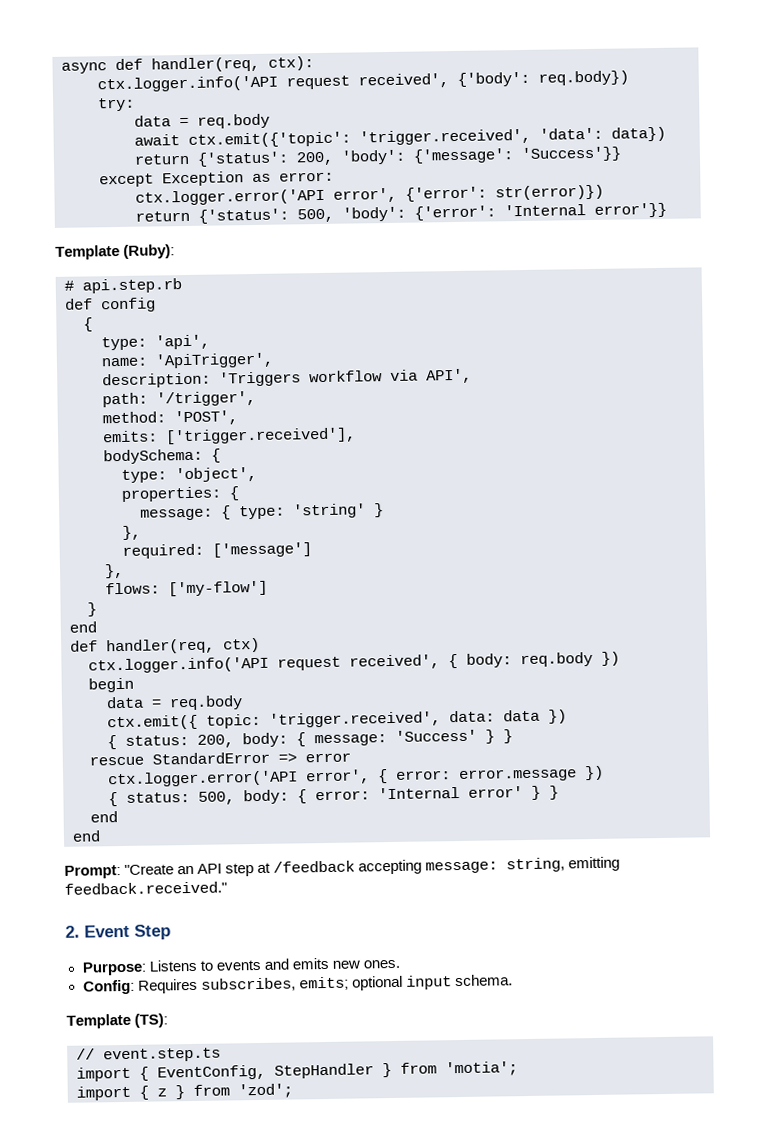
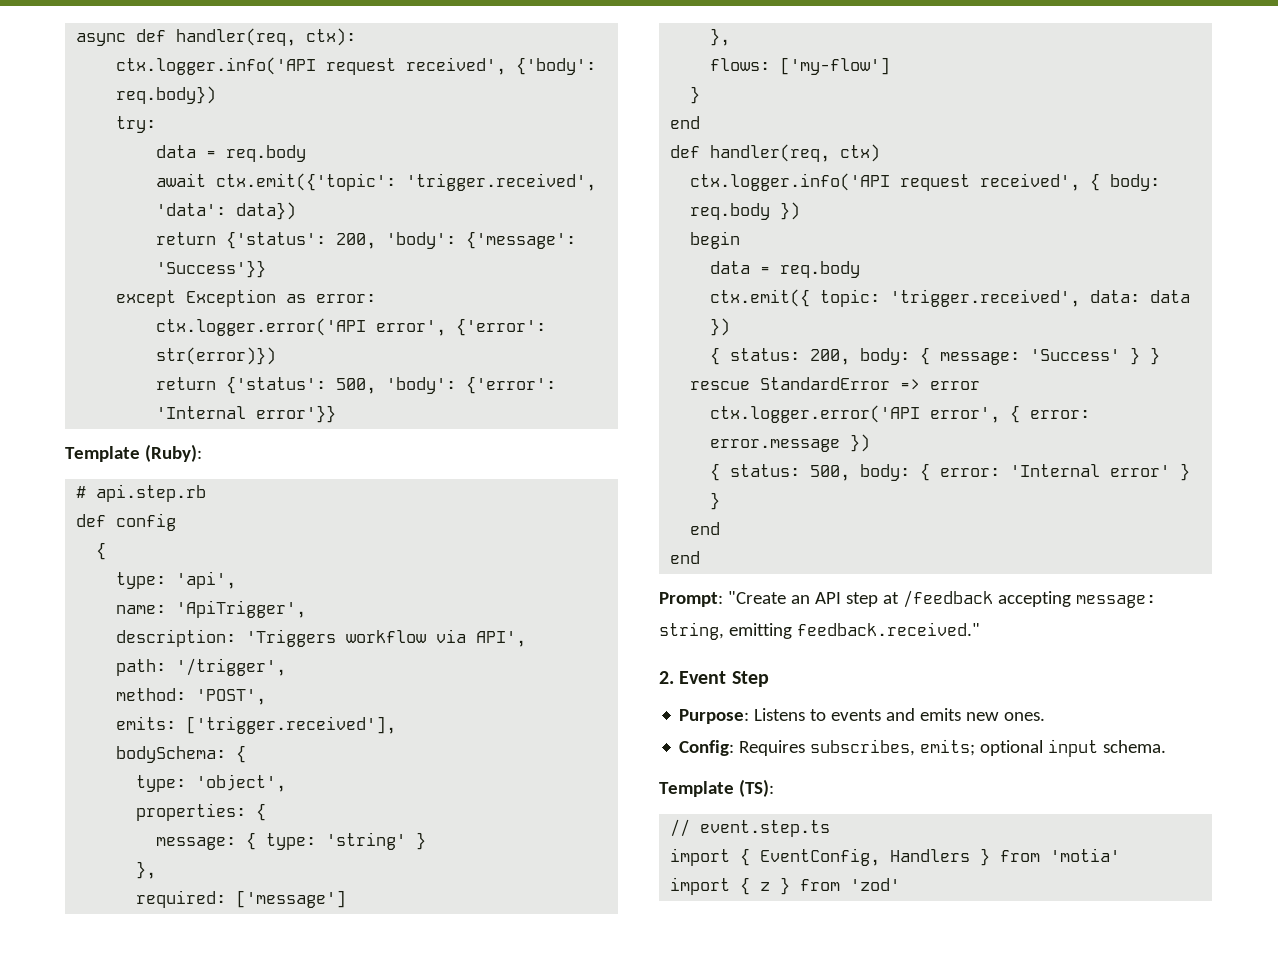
[274,1061,518,1079] StepHandler } from 'motia'; -> [890,848,1121,866] Handlers } from 'motia'
[238,1083,293,1099] 'zod'; -> [850,878,901,891] 'zod'

